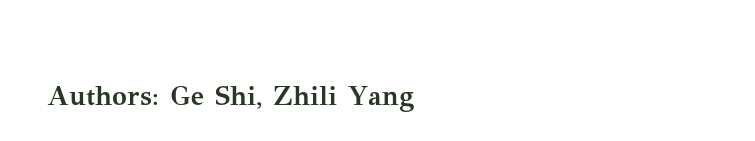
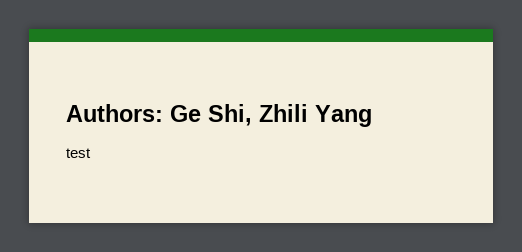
(414, 99) none -> [66,148,91,158] // test

